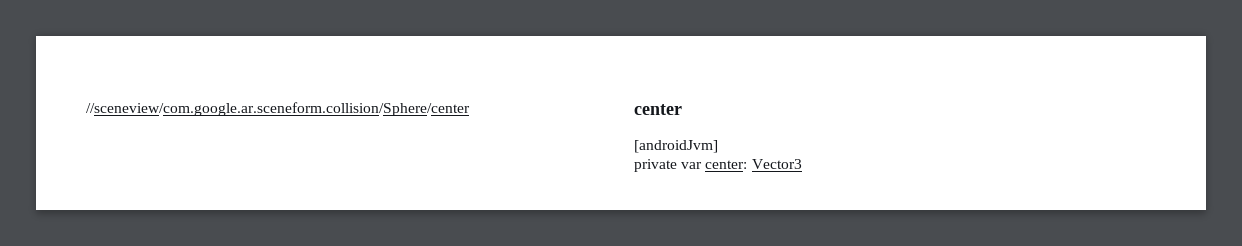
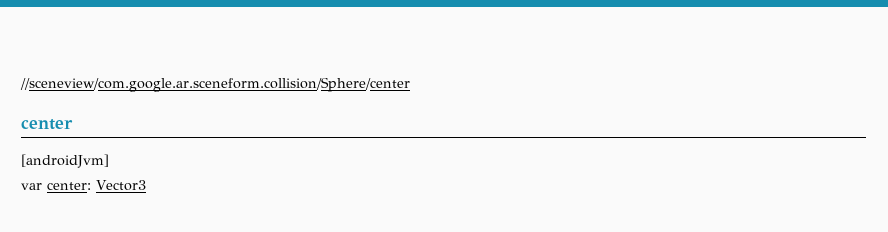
[634,159,677,172] private -> (109, 161) none

